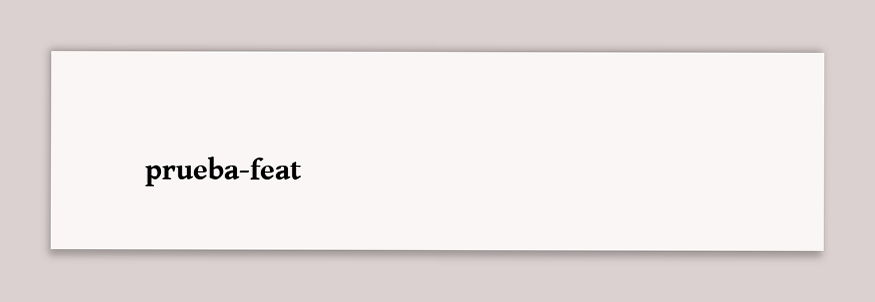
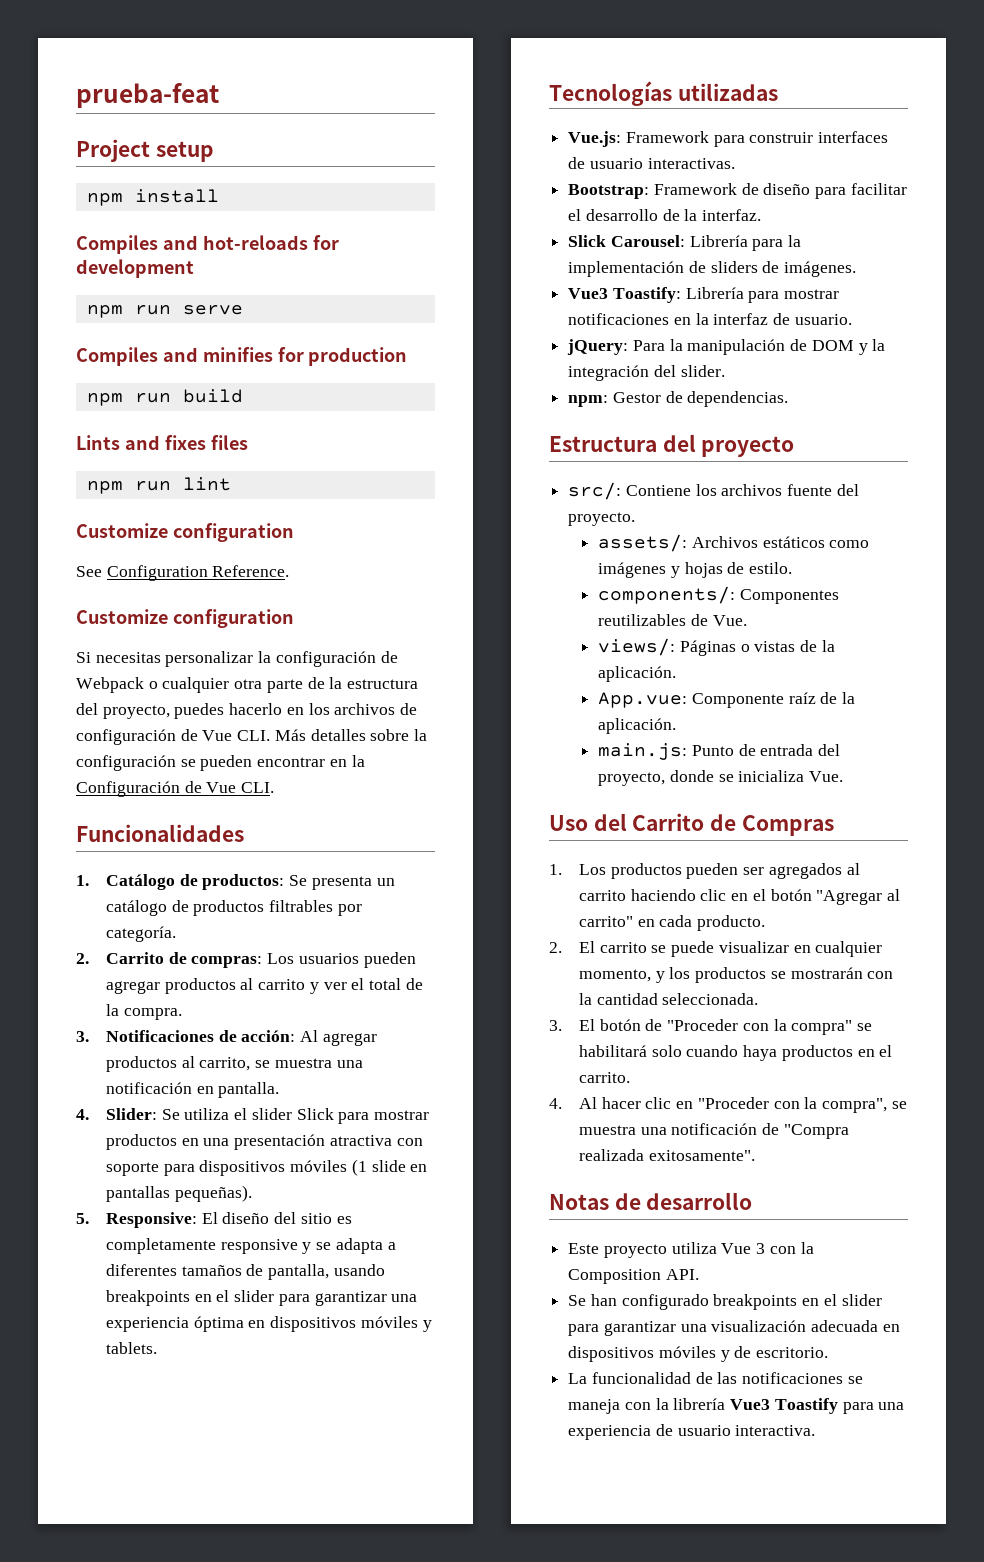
(302, 171) none -> [76,139,214,162] [86,189,219,206] [76,235,339,254] [76,259,194,278] [86,305,243,318] [76,347,408,366] [86,389,243,406] [76,435,248,450] [86,477,231,494] [76,523,294,542] [76,565,290,581] [76,609,294,628] [76,651,398,667] [76,677,419,693] [76,703,418,719] [76,729,428,745] [76,755,365,771] [76,781,275,797] [76,824,244,842] [76,874,395,890] [105,900,362,916] [105,926,176,942] [76,952,416,968] [105,978,423,994] [105,1004,182,1020] [76,1030,377,1046] [105,1056,363,1072] [105,1082,280,1098] [76,1108,430,1124] [105,1134,423,1150] [105,1159,428,1176] [105,1185,252,1202] [76,1212,352,1228] [105,1238,396,1254] [105,1264,385,1280] [105,1290,418,1306] [105,1316,432,1332] [105,1342,157,1354] [549,81,778,106] [568,131,889,147] [568,157,735,169] [568,183,907,199] [568,209,762,221] [568,235,802,251] [568,261,857,277] [568,287,840,303] [568,313,852,325] [567,339,886,355] [568,365,725,381] [568,391,789,407] [549,434,795,457] [568,482,859,500] [568,512,636,526] [598,534,870,552] [598,562,793,578] [598,586,839,604] [598,614,747,626] [598,638,835,656] [598,666,677,682] [598,692,856,708] [598,718,677,734] [598,743,841,760] [598,770,844,786] [549,813,834,836] [549,863,860,879] [578,889,901,905] [578,915,766,931] [549,941,883,957] [578,967,894,983] [578,993,759,1005] [549,1019,873,1035] [578,1045,893,1061] [578,1072,630,1083] [549,1097,907,1113] [578,1123,849,1139] [578,1149,755,1161] [549,1192,753,1210] [568,1242,814,1258] [568,1269,699,1284] [568,1294,882,1310] [568,1320,900,1336] [568,1346,829,1362] [568,1372,863,1384] [568,1398,905,1414] [568,1424,816,1440] // Project setup // npm install // Compiles and hot-reloads for development // npm run serve // Compiles and minifies for production // npm run build // Lints and fixes files // npm run lint // Customize configuration // See Configuration Reference. // Customize configuration // Si necesitas personalizar la configuración de Webpack o cualquier otra parte de la estructura del proyecto, puedes hacerlo en los archivos de configuración de Vue CLI. Más detalles sobre la configuración se pueden encontrar en la Configuración de Vue CLI. // Funcionalidades // 1. Catálogo de productos: Se presenta un catálogo de productos filtrables por categoría. // 2. Carrito de compras: Los usuarios pueden agregar productos al carrito y ver el total de la compra. // 3. Notificaciones de acción: Al agregar productos al carrito, se muestra una notificación en pantalla. // 4. Slider: Se utiliza el slider Slick para mostrar productos en una presentación atractiva con soporte para dispositivos móviles (1 slide en pantallas pequeñas). // 5. Responsive: El diseño del sitio es completamente responsive y se adapta a diferentes tamaños de pantalla, usando breakpoints en el slider para garantizar una experiencia óptima en dispositivos móviles y tablets. // Tecnologías utilizadas // Vue.js: Framework para construir interfaces de usuario interactivas. // Bootstrap: Framework de diseño para facilitar el desarrollo de la interfaz. // Slick Carousel: Librería para la implementación de sliders de imágenes. // Vue3 Toastify: Librería para mostrar notificaciones en la interfaz de usuario. // jQuery: Para la manipulación de DOM y la integración del slider. // npm: Gestor de dependencias. // Estructura del proyecto // src/: Contiene los archivos fuente del proyecto. // assets/: Archivos estáticos como imágenes y hojas de estilo. // components/: Componentes reutilizables de Vue. // views/: Páginas o vistas de la aplicación. // App.vue: Componente raíz de la aplicación. // main.js: Punto de entrada del proyecto, donde se inicializa Vue. // Uso del Carrito de Compras // 1. Los productos pueden ser agregados al carrito haciendo clic en el botón "Agregar al carrito" en cada producto. // 2. El carrito se puede visualizar en cualquier momento, y los productos se mostrarán con la cantidad seleccionada. // 3. El botón de "Proceder con la compra" se habilitará solo cuando haya productos en el carrito. // 4. Al hacer clic en "Proceder con la compra", se muestra una notificación de "Compra realizada exitosamente". // Notas de desarrollo // Este proyecto utiliza Vue 3 con la Composition API. // Se han configurado breakpoints en el slider para garantizar una visualización adecuada en dispositivos móviles y de escritorio. // La funcionalidad de las notificaciones se maneja con la librería Vue3 Toastify para una experiencia de usuario interactiva.

